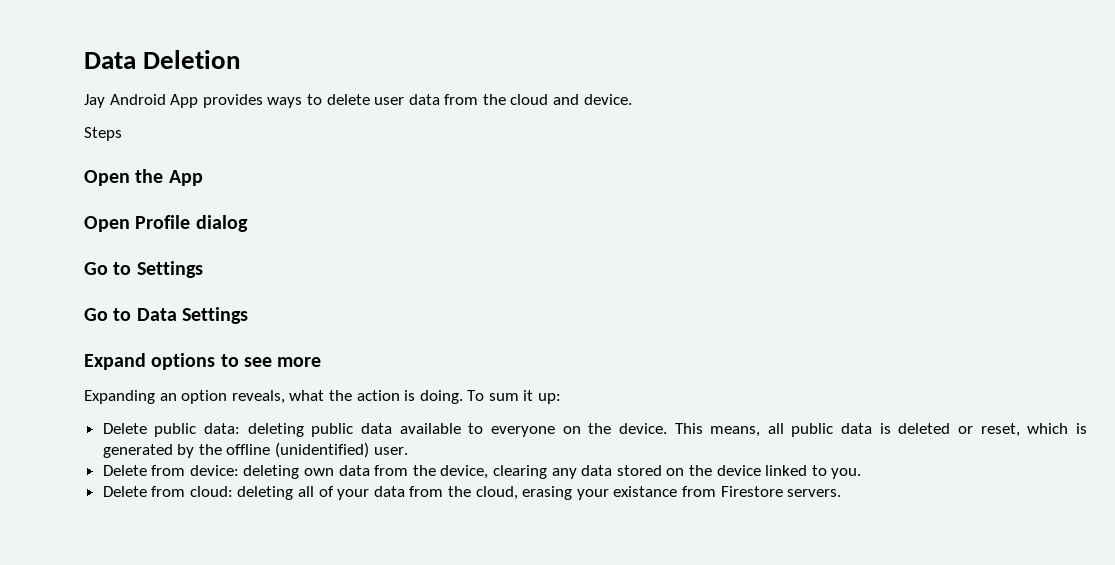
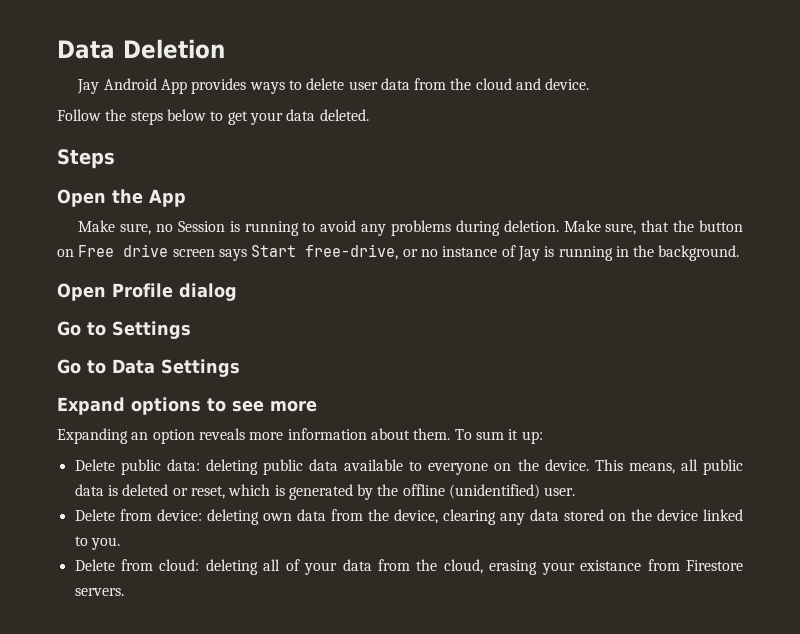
[84,127,122,141] [84,169,203,186] Steps // Open the App -> [57,109,369,125] [57,149,115,169] [57,189,186,207] [78,220,744,236] [57,244,740,261] Follow the steps below to get your data deleted. // Steps // Open the App // Make sure, no Session is running to avoid any problems during deletion. Make sure, that the button on Free drive screen says Start free-drive, or no instance of Jay is running in the background.
[231,390,463,404] reveals, what the action is doing. -> [198,428,451,440] reveals more information about them.

